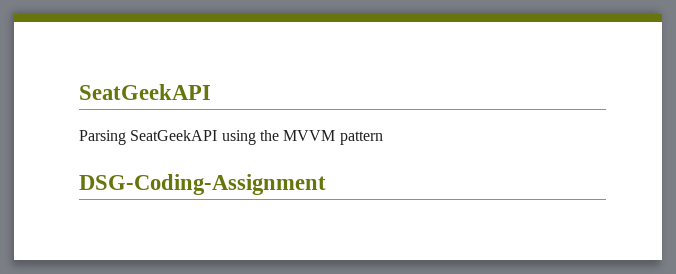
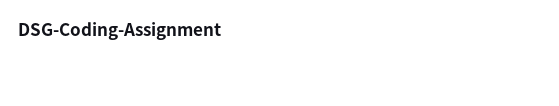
[79,84,211,100] [79,130,383,145] SeatGeekAPI // Parsing SeatGeekAPI using the MVVM pattern // -> (18, 31) none

